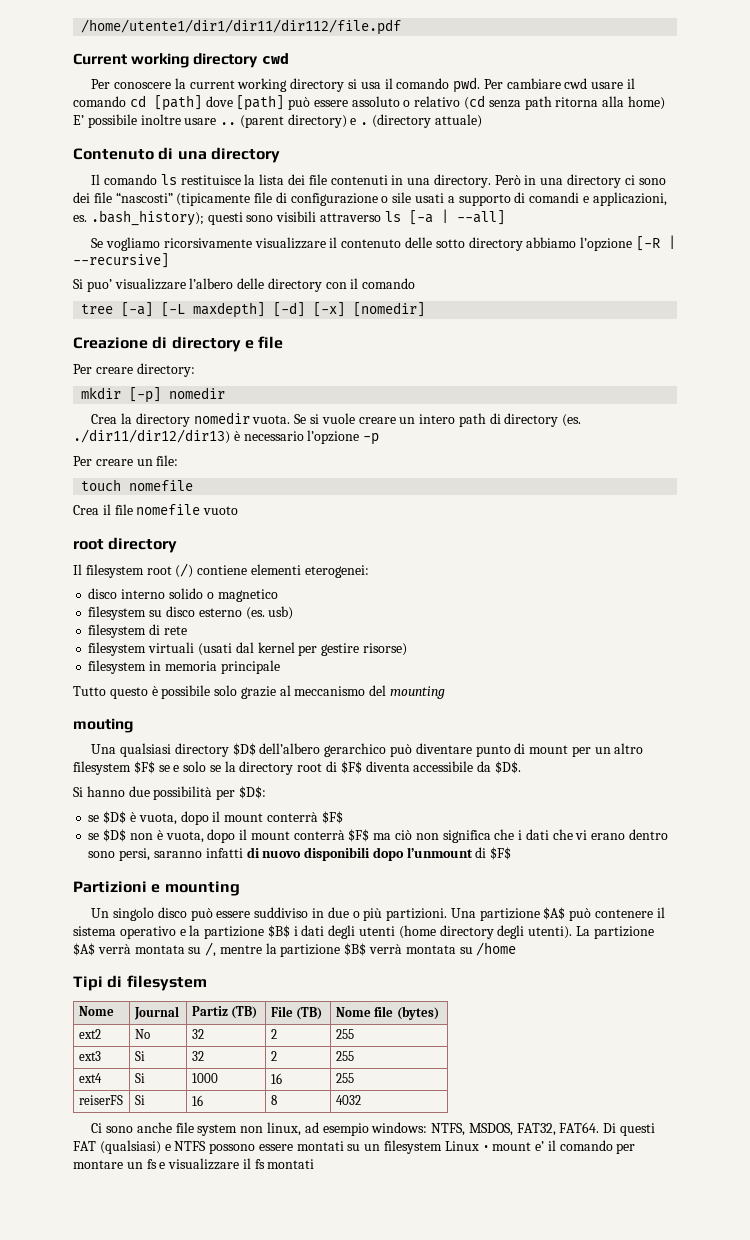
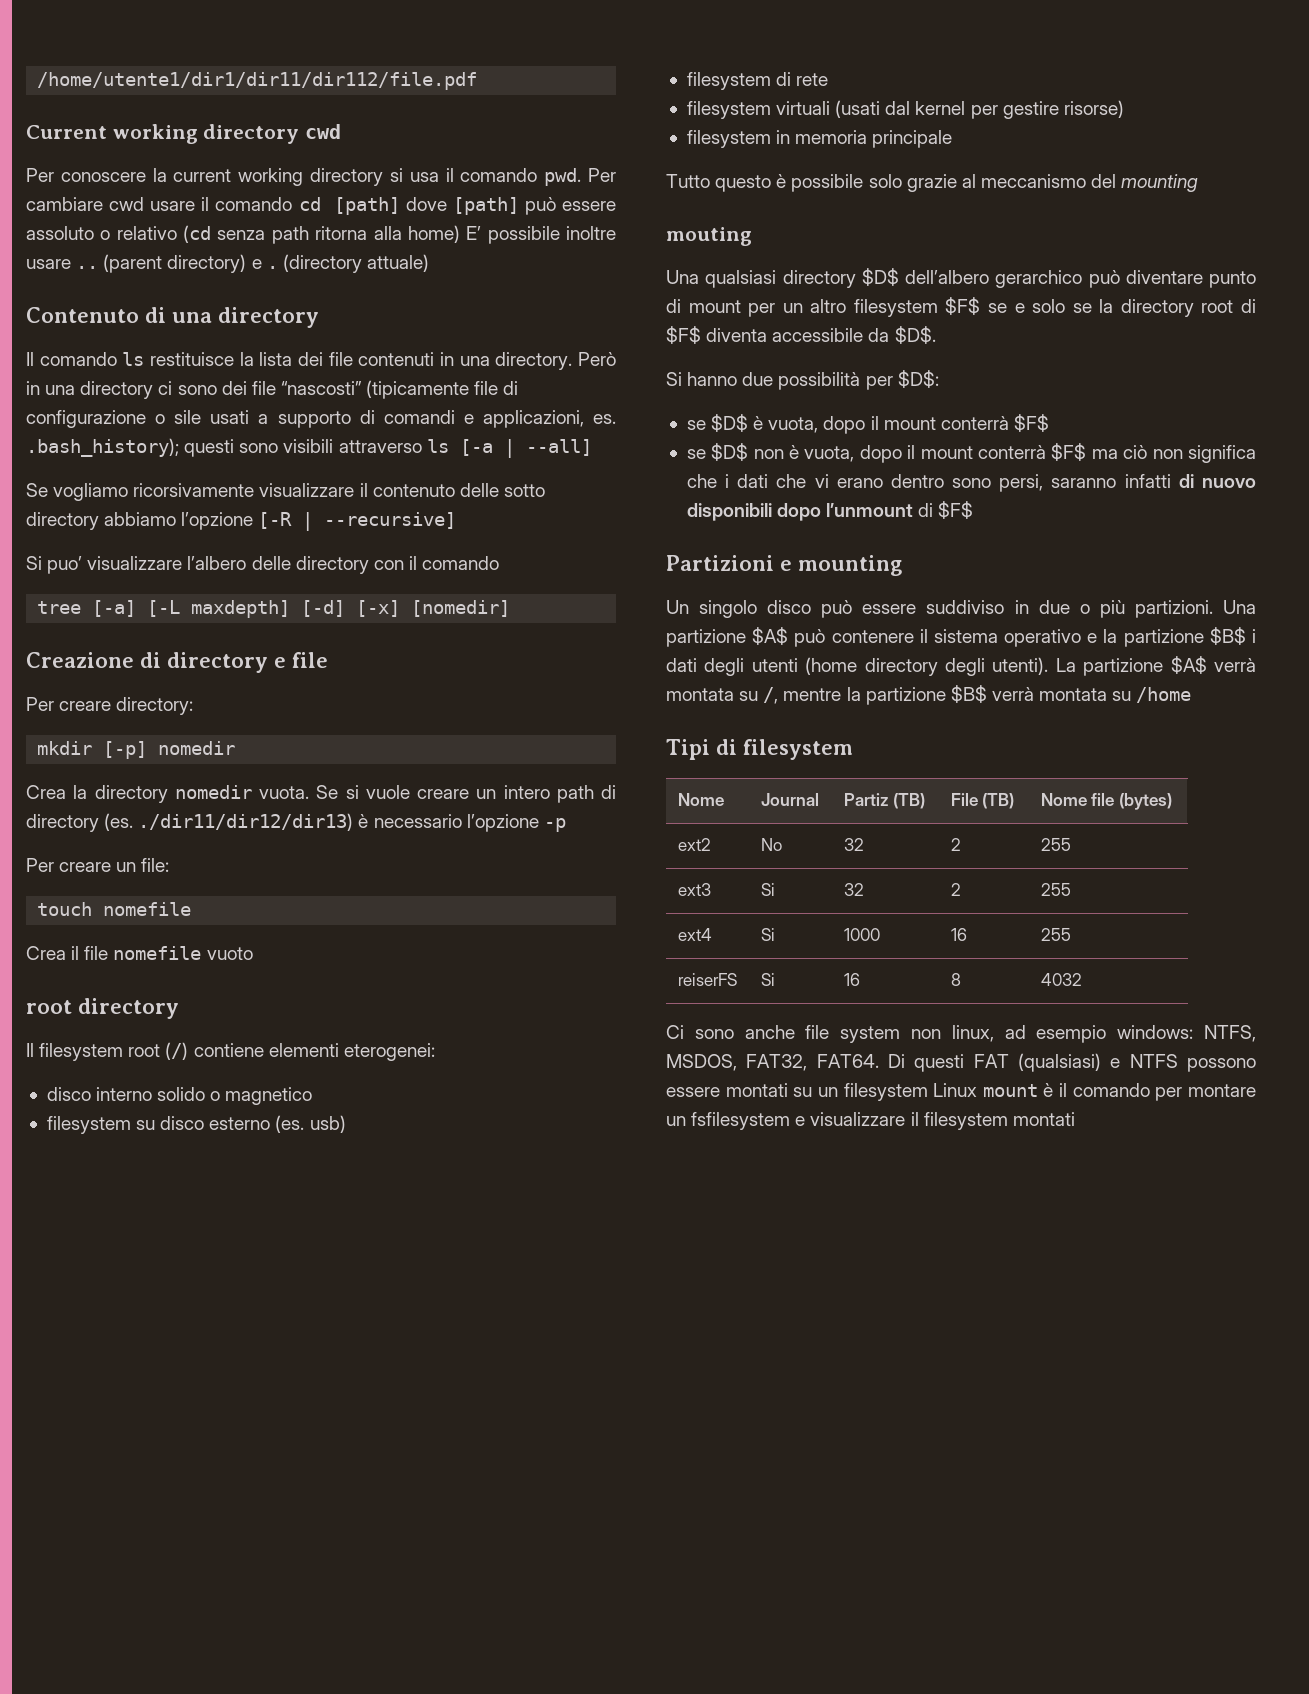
[482,1141,545,1151] • mount e’ -> [982,1083,1054,1097] mount è
[146,1159,157,1169] fs -> [691,1112,791,1130] fsfilesystem
[254,1159,265,1169] fs -> [923,1112,1008,1130] filesystem

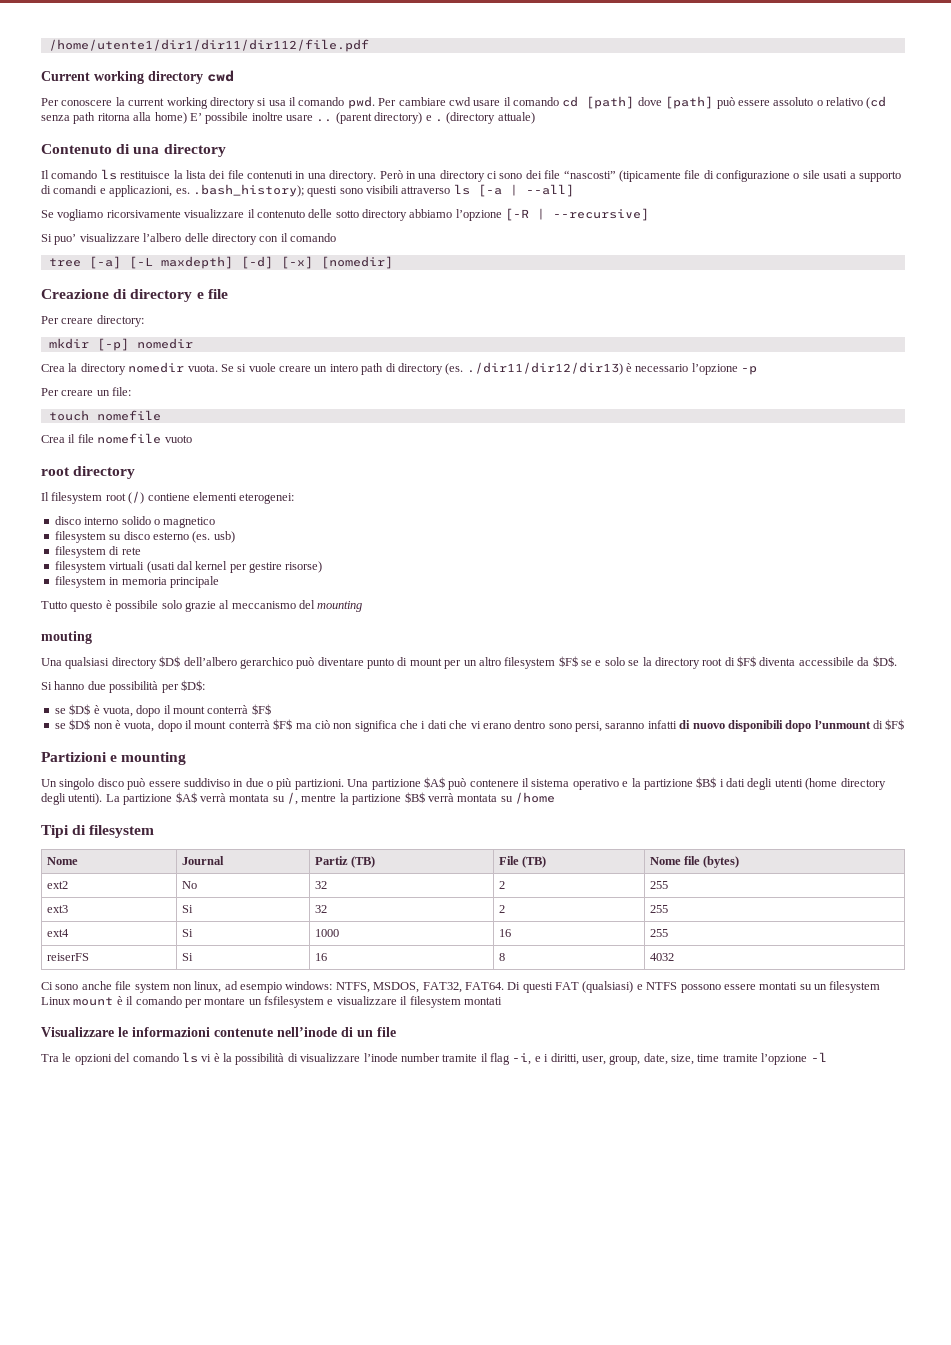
(1075, 1119) none -> [41,1027,396,1037] [41,1052,827,1065] // Visualizzare le informazioni contenute nell’inode di un file // Tra le opzioni del comando ls vi è la possibilità di visualizzare l’inode number tramite il flag -i, e i diritti, user, group, date, size, time tramite l’opzione -l

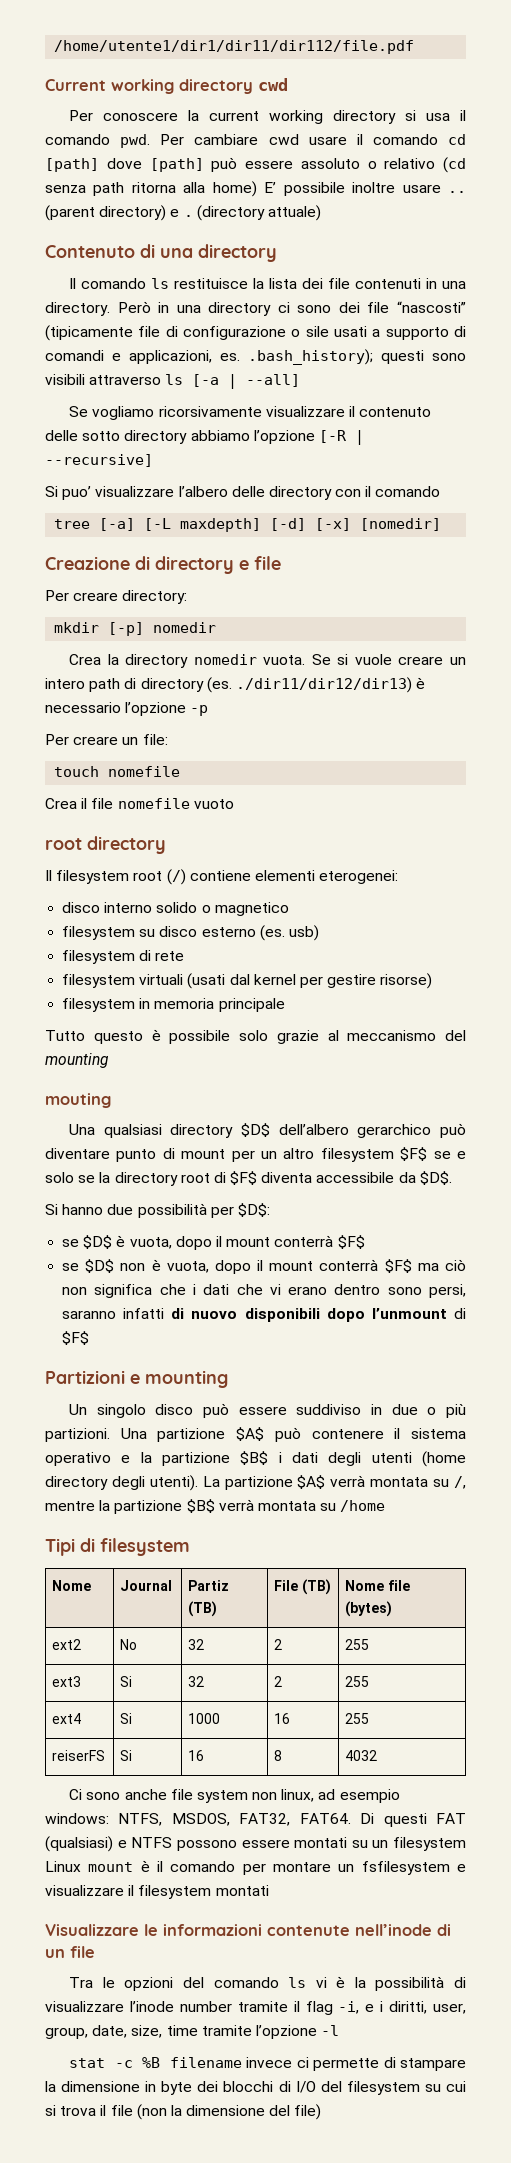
(827, 1057) none -> [69,2057,467,2071] [45,2081,466,2095] [45,2104,322,2120] // stat -c %B filename invece ci permette di stampare la dimensione in byte dei blocchi di I/O del filesystem su cui si trova il file (non la dimensione del file)

